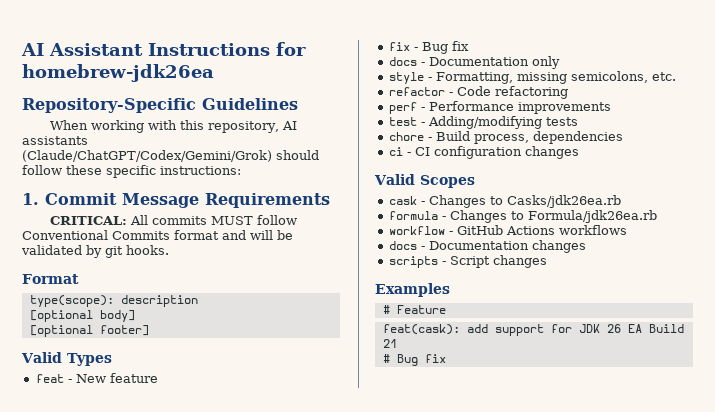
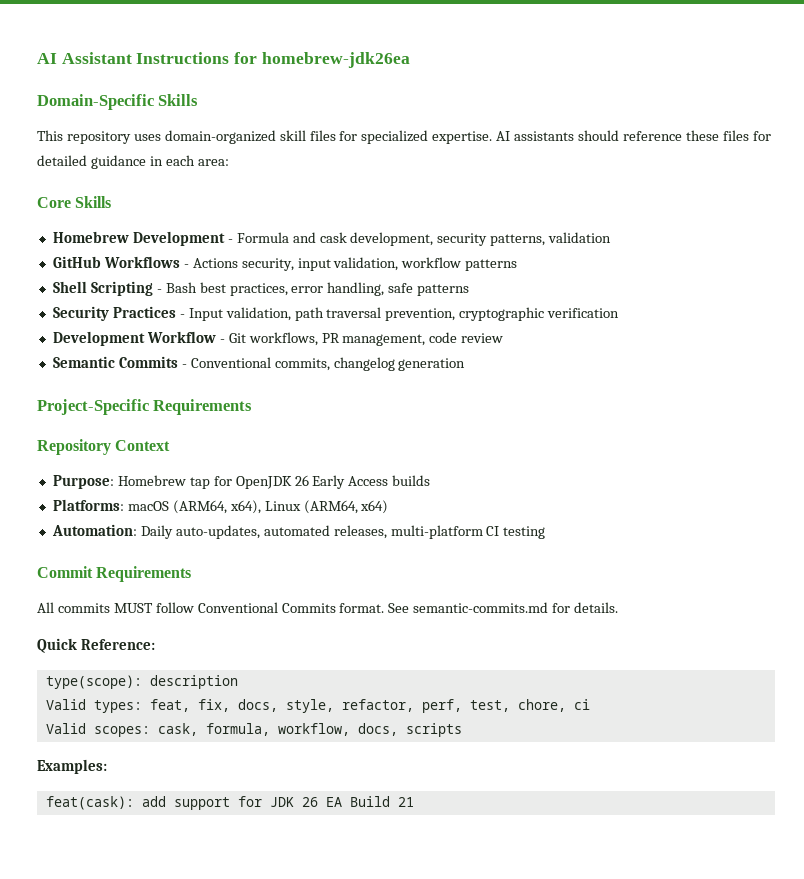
[22,98,298,113] [50,120,298,133] [22,136,88,145] [22,150,319,162] [22,165,241,178] [22,193,330,208] [50,216,128,225] Repository-Specific Guidelines // When working with this repository, AI assistants (Claude/ChatGPT/Codex/Gemini/Grok) should follow these specific instructions: // 1. Commit Message Requirements // CRITICAL: -> [37,94,199,110] [37,130,771,144] [37,155,229,169] [37,196,112,208] [52,231,612,246] [52,256,518,271] [52,281,470,296] [52,306,620,321] [52,331,504,346] [52,356,466,371] [37,399,253,415] [37,439,171,455] [52,475,431,489] [52,499,389,514] [51,524,546,539] [37,566,192,582] Domain-Specific Skills // This repository uses domain-organized skill files for specialized expertise. AI assistants should reference these files for detailed guidance in each area: // Core Skills // Homebrew Development - Formula and cask development, security patterns, validation // GitHub Workflows - Actions security, input validation, workflow patterns // Shell Scripting - Bash best practices, error handling, safe patterns // Security Practices - Input validation, path traversal prevention, cryptographic verification // Development Workflow - Git workflows, PR management, code review // Semantic Commits - Conventional commits, changelog generation // Project-Specific Requirements // Repository Context // Purpose: Homebrew tap for OpenJDK 26 Early Access builds // Platforms: macOS (ARM64, x64), Linux (ARM64, x64) // Automation: Daily auto-updates, automated releases, multi-platform CI testing // Commit Requirements //
[174,230,293,240] [21,245,169,258] [22,274,79,284] [29,295,198,307] [29,310,135,322] [29,325,149,337] [21,352,112,366] [35,373,158,383] [388,41,469,54] [388,56,560,69] [388,71,676,84] [388,86,568,99] [388,101,611,114] [388,116,578,129] [388,131,623,144] [388,146,579,159] [374,174,475,188] [388,195,621,208] [388,210,657,223] [388,225,627,235] [388,240,586,253] [388,255,547,268] [375,283,450,297] [382,305,446,314] format and will be validated by git hooks. // Format // type(scope): description // [optional body] // [optional footer] // Valid Types // feat - New feature // fix - Bug fix // docs - Documentation only // style - Formatting, missing semicolons, etc. // refactor - Code refactoring // perf - Performance improvements // test - Adding/modifying tests // chore - Build process, dependencies // ci - CI configuration changes // Valid Scopes // cask - Changes to Casks/jdk26ea.rb // formula - Changes to Formula/jdk26ea.rb // workflow - GitHub Actions workflows // docs - Documentation changes // scripts - Script changes // Examples // # Feature -> [339,602,619,613] [37,638,155,653] [45,675,238,689] [45,699,590,713] [45,723,462,737] [37,759,107,774] format. See semantic-commits.md for details. // Quick Reference: // type(scope): description // Valid types: feat, fix, docs, style, refactor, perf, test, chore, ci // Valid scopes: cask, formula, workflow, docs, scripts // Examples:
[382,354,446,366] // # Bug fix -> (414, 802) none

